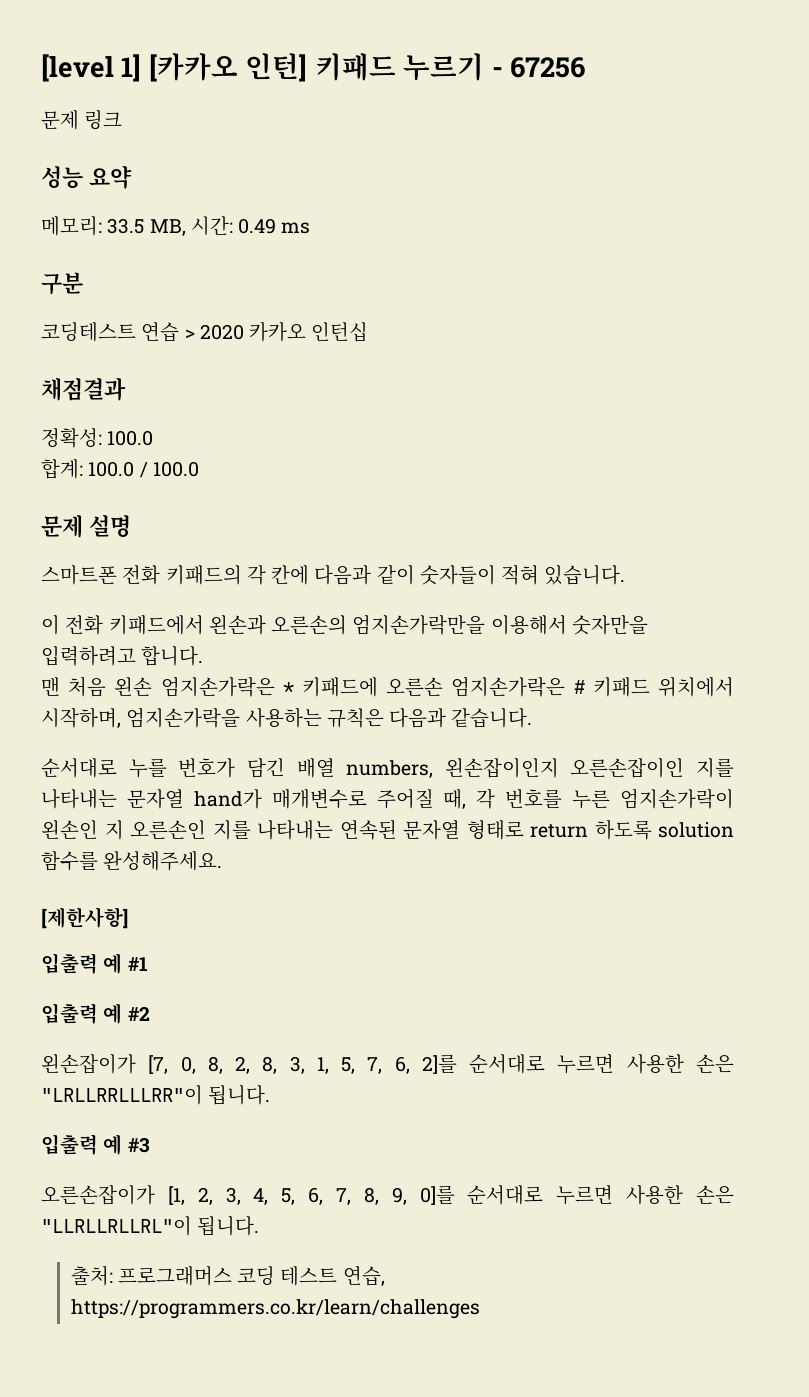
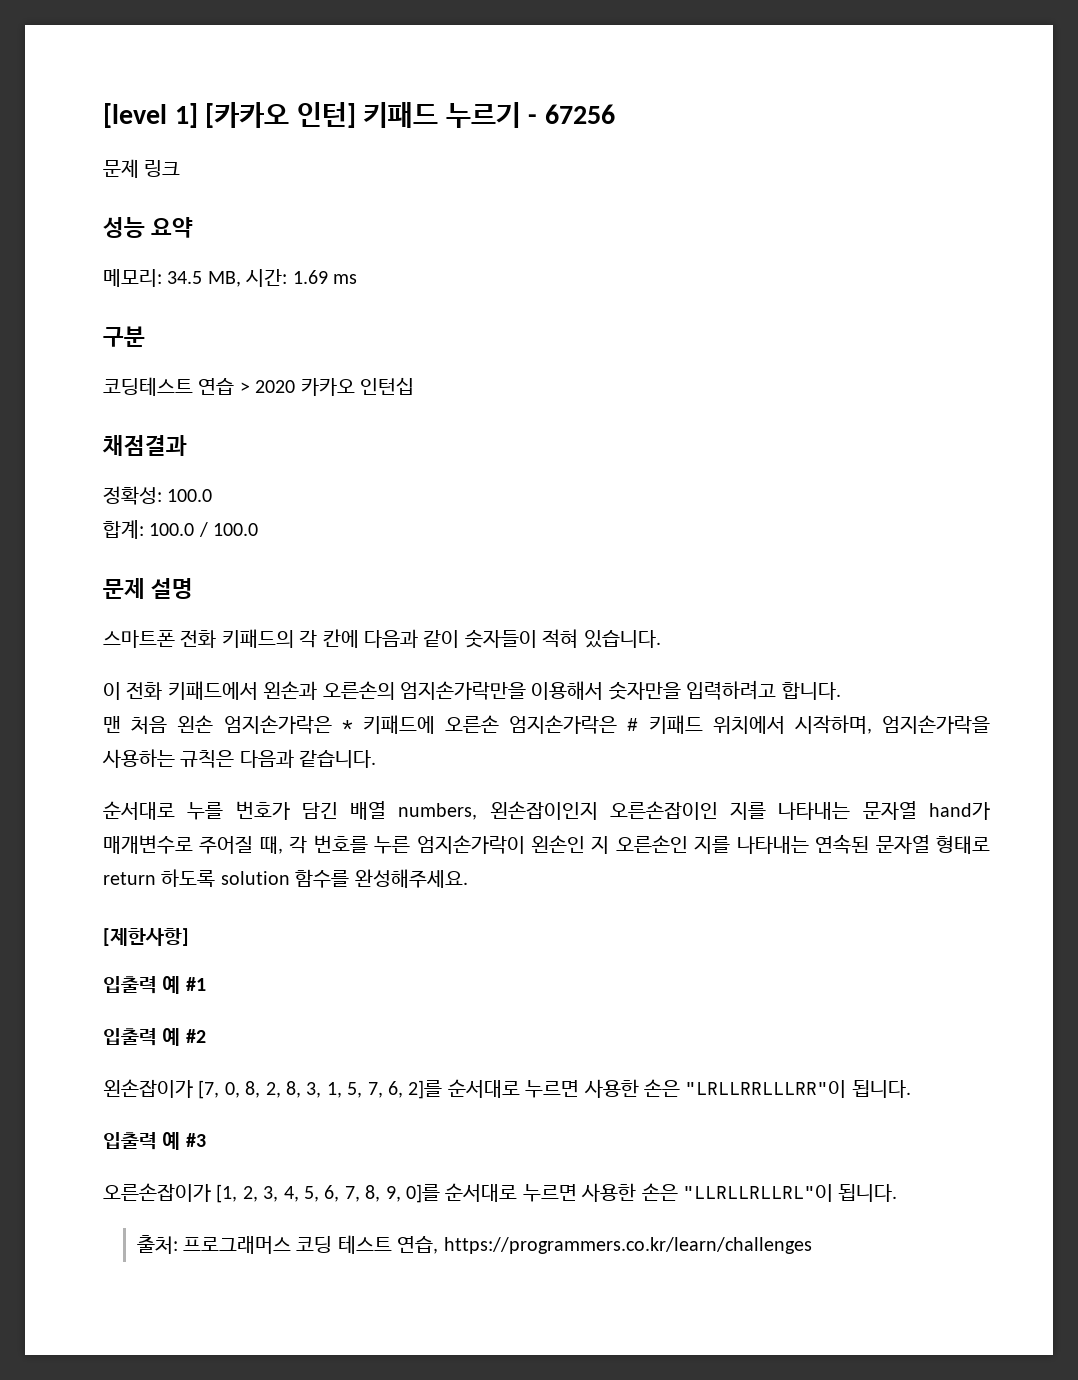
[107,218,145,234] 33.5 -> [167,271,203,284] 34.5
[238,218,277,234] 0.49 -> [292,270,328,284] 1.69

